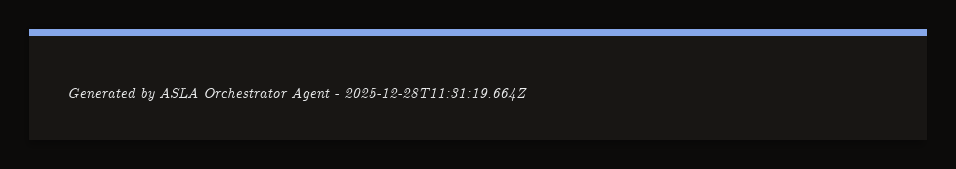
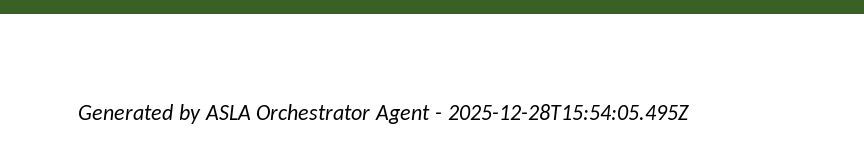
[344,88,527,101] 2025-12-28T11:31:19.664Z -> [447,104,689,120] 2025-12-28T15:54:05.495Z

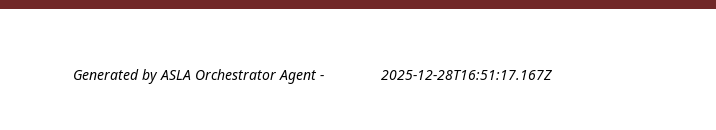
[447,104,689,120] 2025-12-28T15:54:05.495Z -> [381,70,553,80] 2025-12-28T16:51:17.167Z

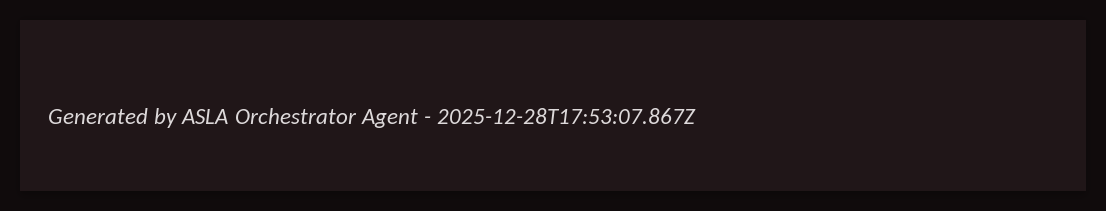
[381,70,553,80] 2025-12-28T16:51:17.167Z -> [437,108,697,124] 2025-12-28T17:53:07.867Z

